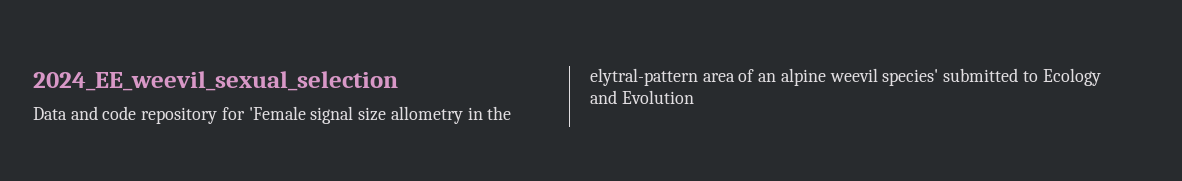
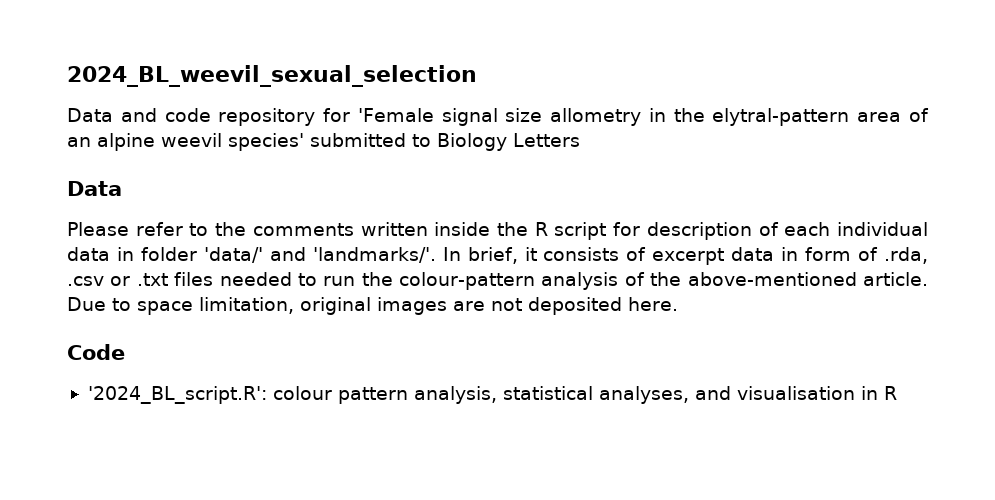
[33,71,398,91] 2024_EE_weevil_sexual_selection -> [67,65,477,87] 2024_BL_weevil_sexual_selection
[1042,68,1101,86] [590,90,694,104] Ecology and Evolution -> [437,133,580,151] [67,181,122,196] [67,222,928,240] [67,247,928,265] [67,272,928,290] [67,297,678,315] [67,344,125,360] [87,386,897,404] Biology Letters // Data // Please refer to the comments written inside the R script for description of each individual data in folder 'data/' and 'landmarks/'. In brief, it consists of excerpt data in form of .rda, .csv or .txt files needed to run the colour-pattern analysis of the above-mentioned article. Due to space limitation, original images are not deposited here. // Code // '2024_BL_script.R': colour pattern analysis, statistical analyses, and visualisation in R

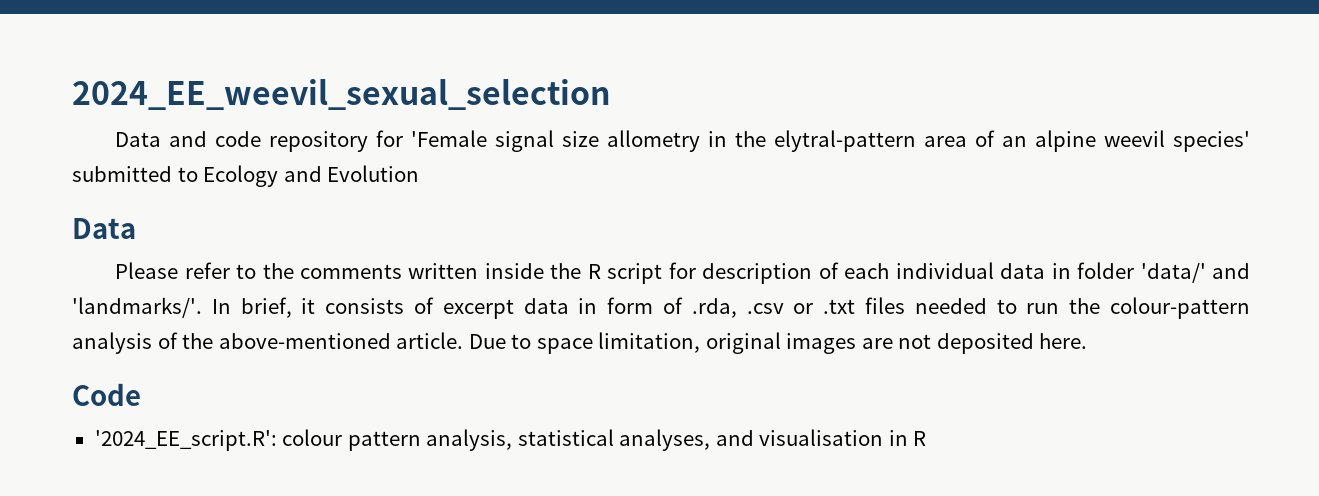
[67,65,477,87] 2024_BL_weevil_sexual_selection -> [72,79,611,110] 2024_EE_weevil_sexual_selection
[437,133,580,151] Biology Letters -> [203,165,420,187] Ecology and Evolution
[87,386,267,404] '2024_BL_script.R': -> [94,430,277,451] '2024_EE_script.R':

